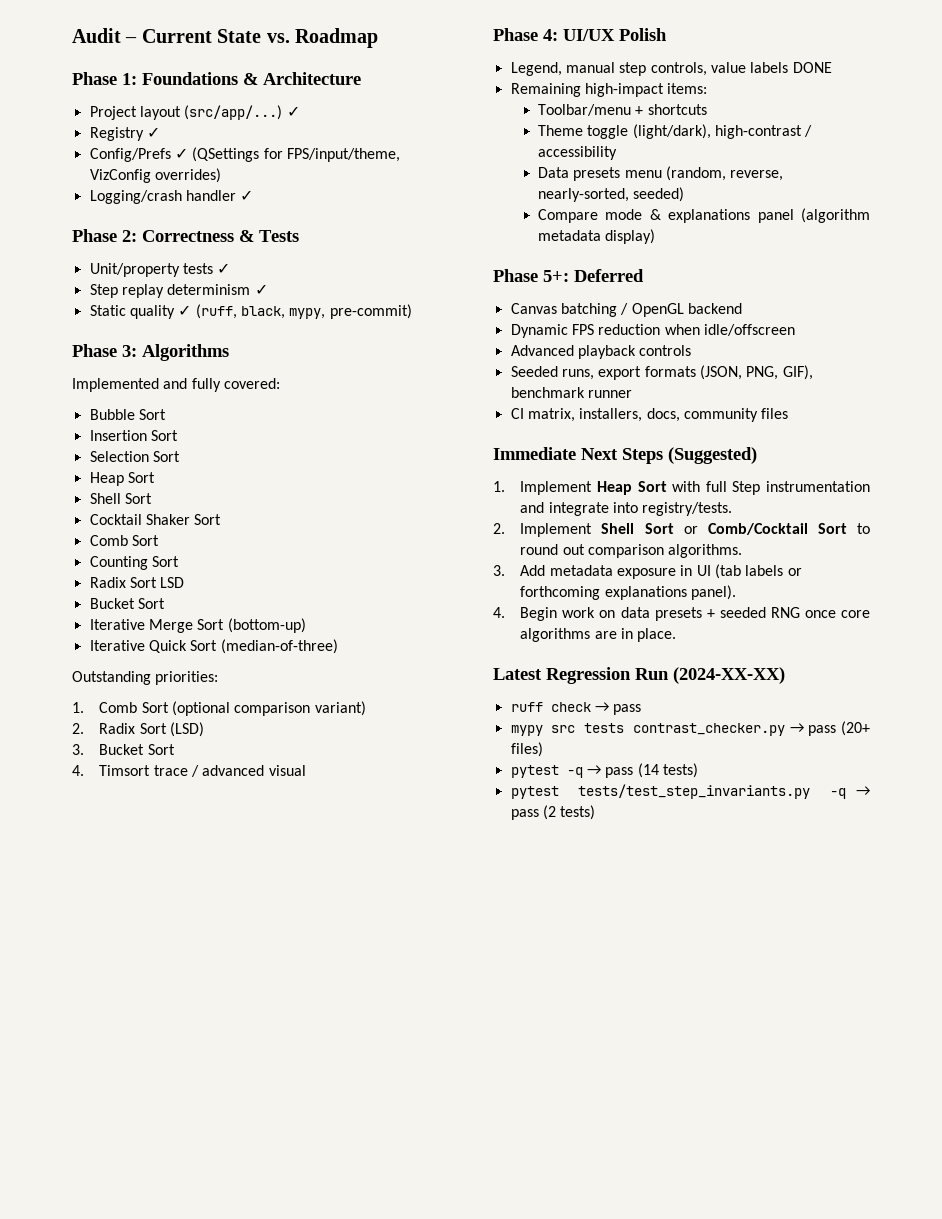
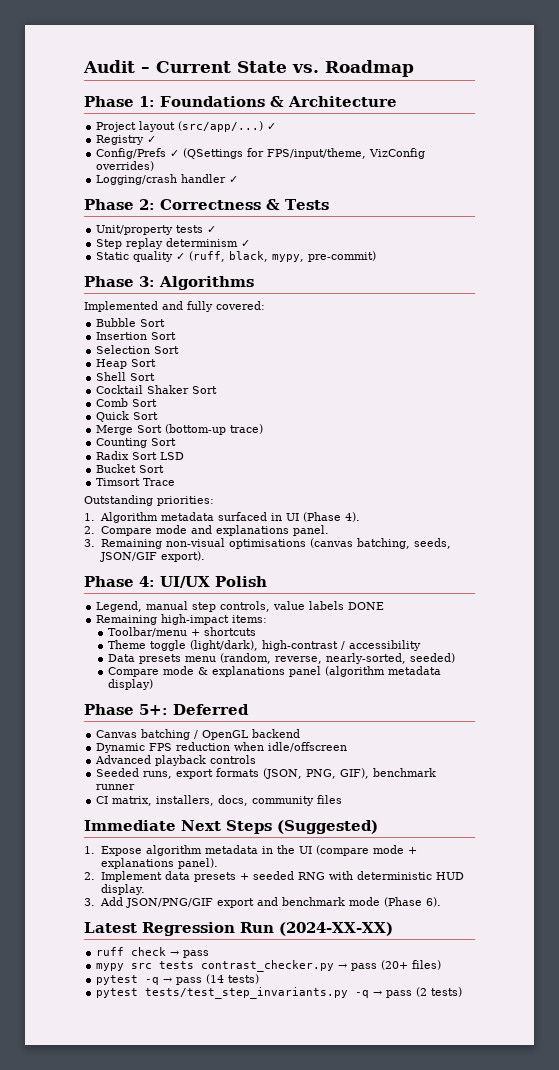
(159, 540) none -> [96,411,159,422] [96,424,264,435] // Quick Sort // Merge Sort (bottom-up trace)
[89,618,306,633] [89,639,338,654] [72,671,219,685] [72,701,366,716] [72,722,204,737] [72,744,175,755] [72,765,306,777] Iterative Merge Sort (bottom-up) // Iterative Quick Sort (median-of-three) // Outstanding priorities: // 1. Comb Sort (optional comparison variant) // 2. Radix Sort (LSD) // 3. Bucket Sort // 4. Timsort trace / advanced visual -> [96,478,176,486] [84,495,214,506] [84,512,360,523] [84,525,329,536] [84,538,451,549] [99,551,205,562] Timsort Trace // Outstanding priorities: // 1. Algorithm metadata surfaced in UI (Phase 4). // 2. Compare mode and explanations panel. // 3. Remaining non-visual optimisations (canvas batching, seeds, JSON/GIF export).
[520,481,870,495] [520,502,733,516] [493,523,870,537] [520,544,743,558] [493,564,802,579] [520,585,736,600] [493,607,616,621] Implement Heap Sort with full Step instrumentation and integrate into registry/tests. // 2. Implement Shell Sort or Comb/Cocktail Sort to round out comparison algorithms. // 3. Add metadata exposure in UI (tab labels or forthcoming explanations panel). // 4. Begin work on -> [100,845,417,856] [100,858,218,869] [84,871,162,882] Expose algorithm metadata in the UI (compare mode + explanations panel). // 2. Implement
[804,610,870,618] [520,628,677,642] once core algorithms are in place. -> [328,871,464,880] [100,884,146,895] [84,897,441,908] with deterministic HUD display. // 3. Add JSON/PNG/GIF export and benchmark mode (Phase 6).

